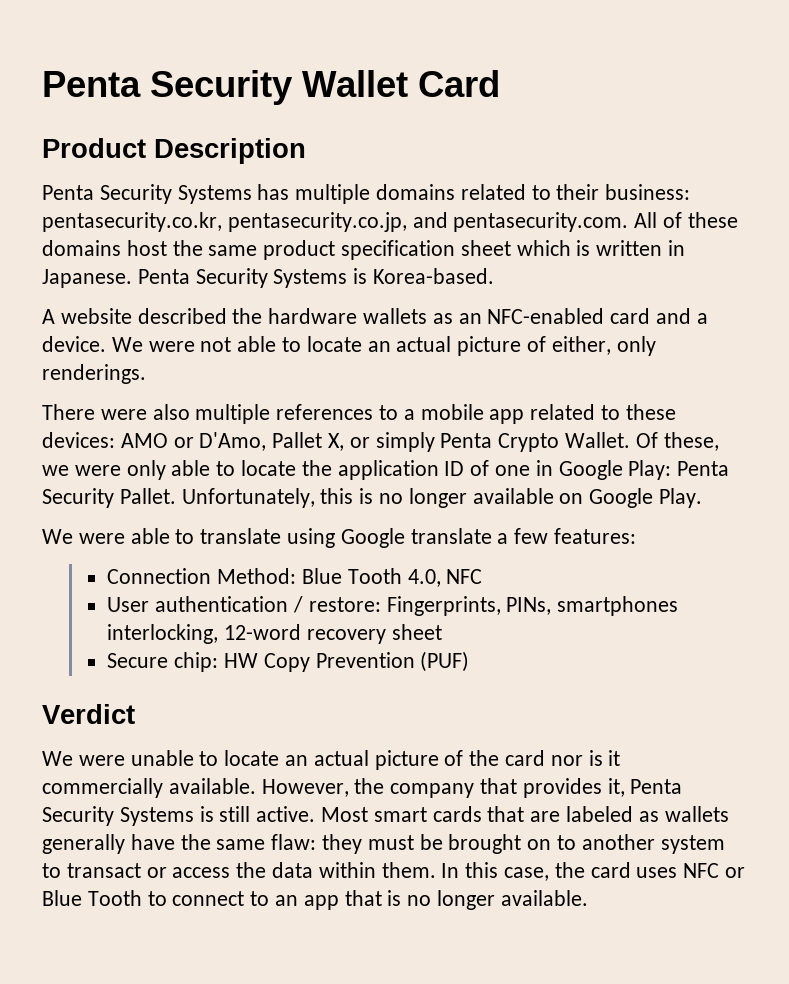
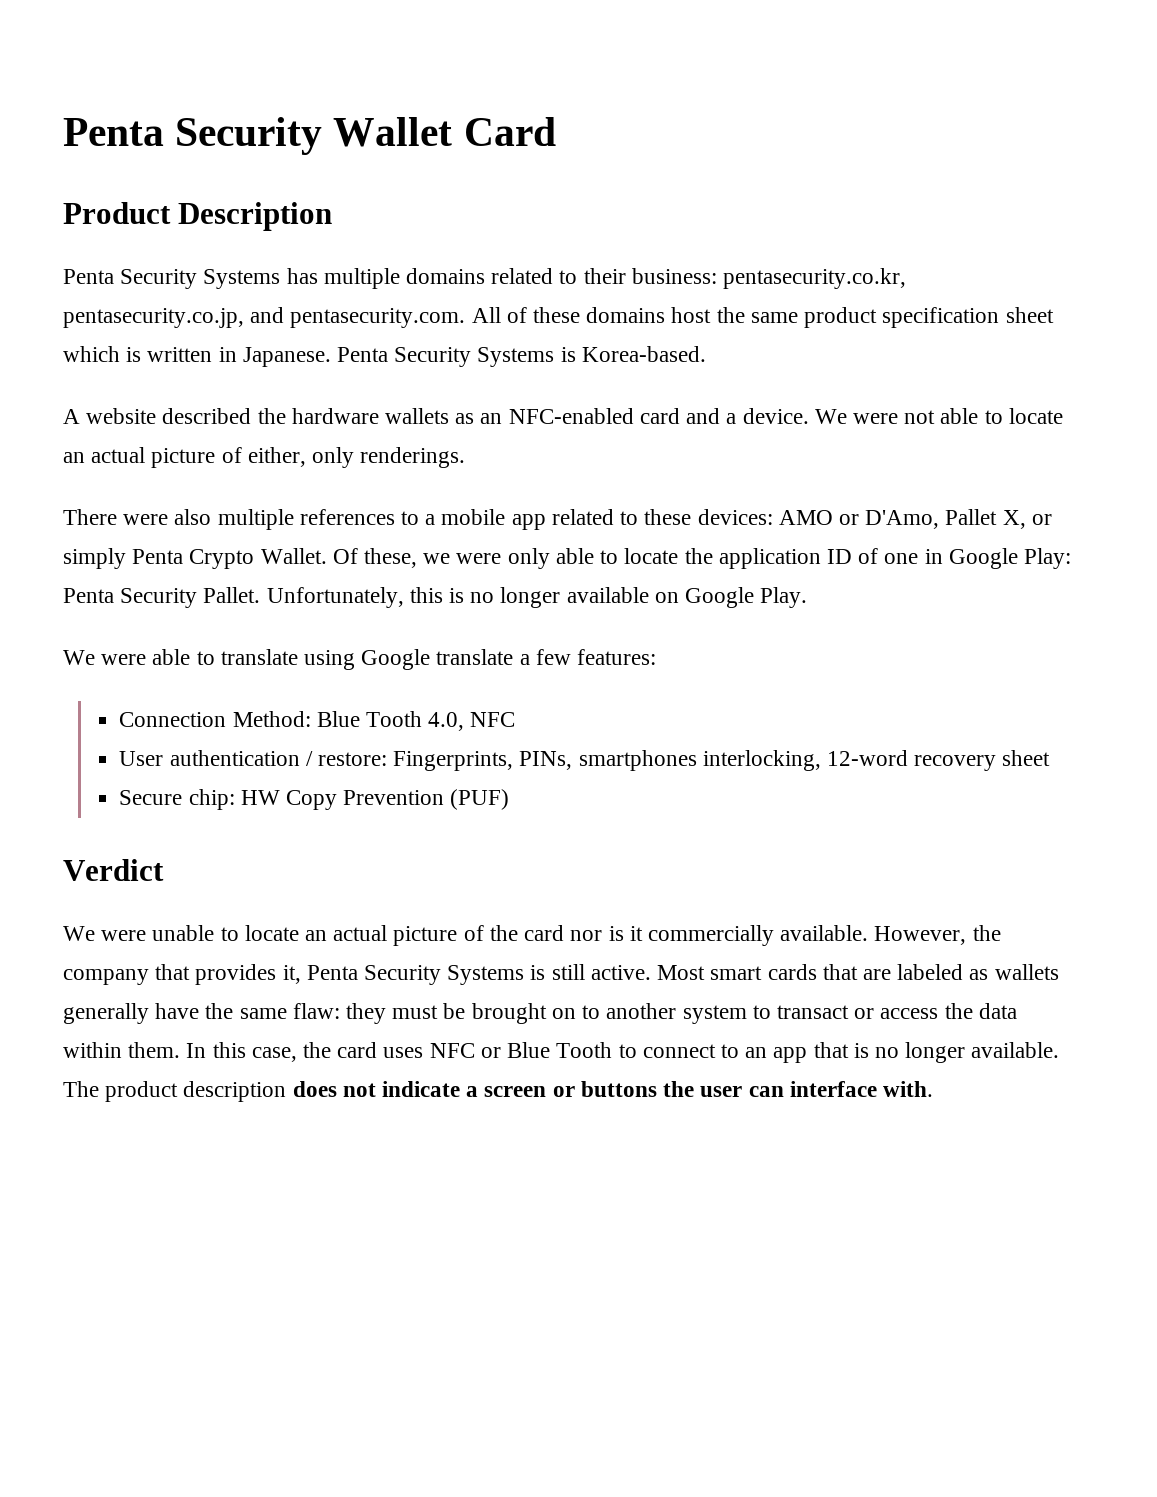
(588, 898) none -> [63,1081,933,1102] The product description does not indicate a screen or buttons the user can interface with.

